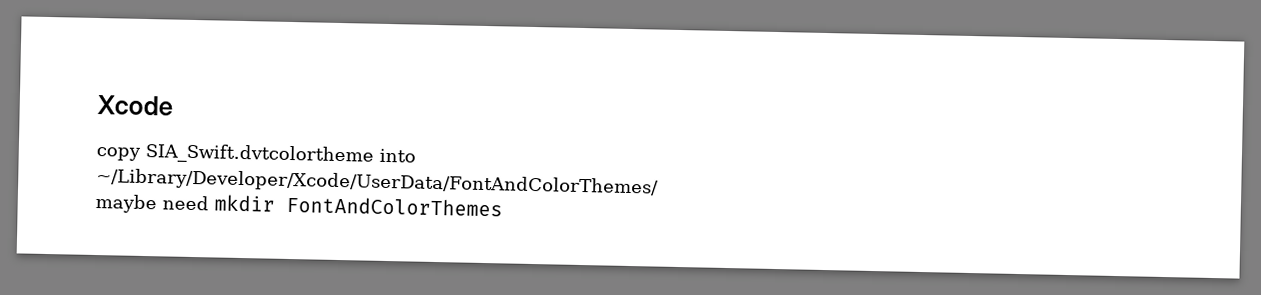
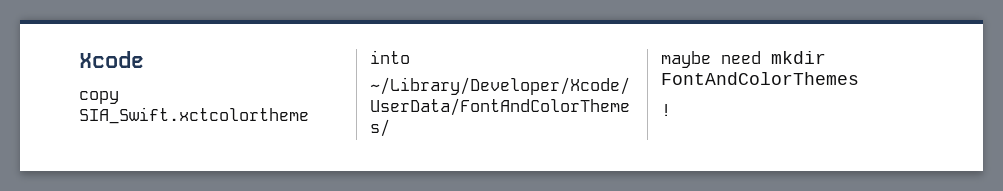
[145,143,374,166] SIA_Swift.dvtcolortheme -> [79,107,309,124] SIA_Swift.xctcolortheme
(503, 206) none -> [661,104,671,116] // !

